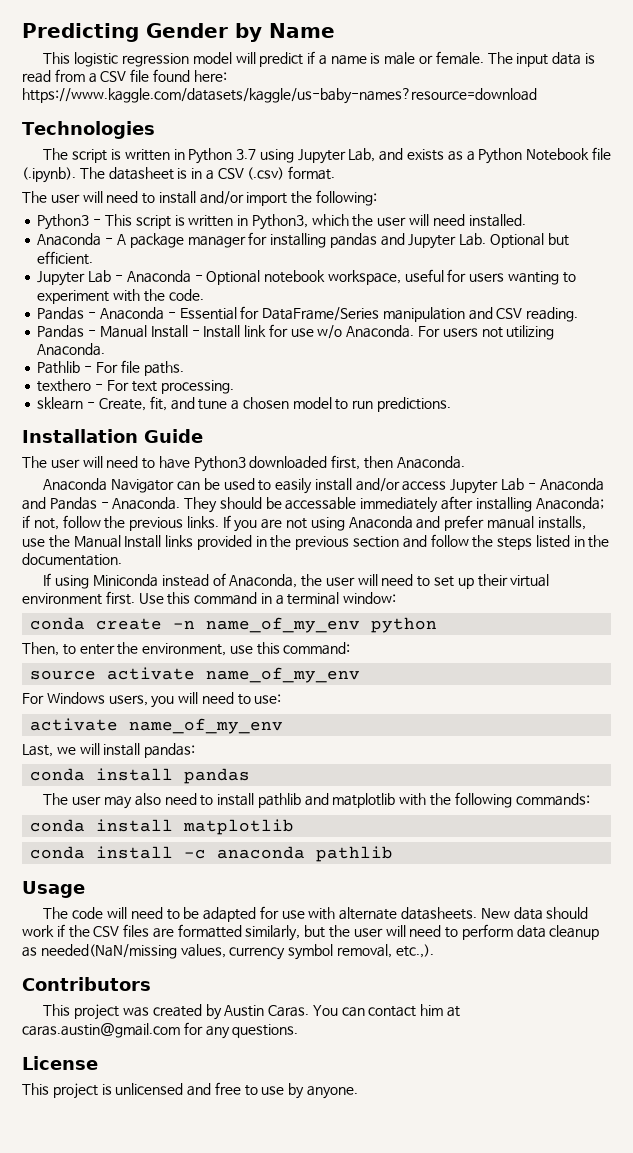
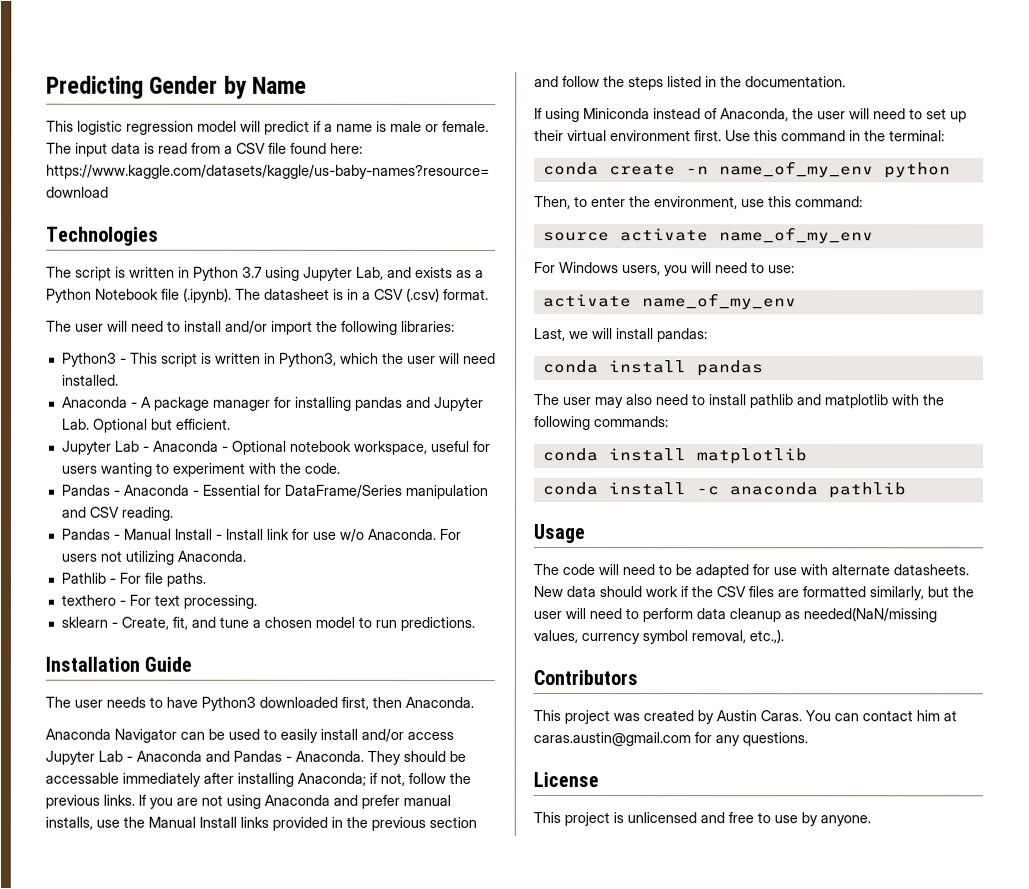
[316,190,378,206] following: -> [341,320,455,335] following libraries:
[82,456,139,468] will need -> [106,696,146,708] needs
[275,592,397,605] a terminal window: -> [864,130,945,142] the terminal:

